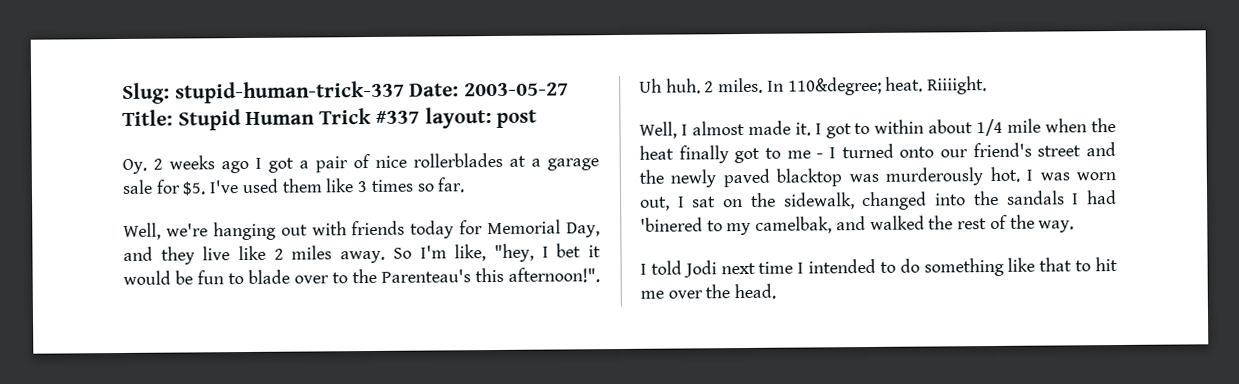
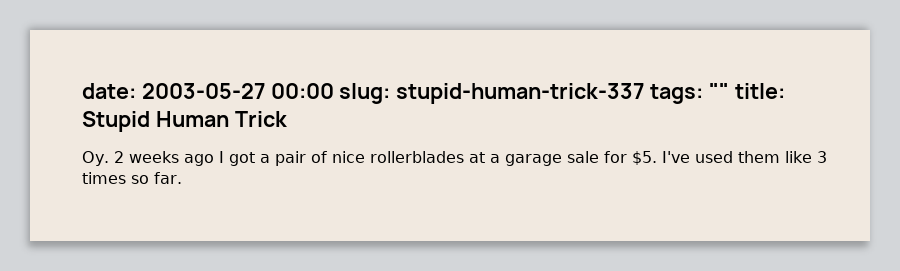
[122,80,569,104] [122,109,173,126] Slug: stupid-human-trick-337 Date: 2003-05-27 Title: -> [82,83,785,104] date: 2003-05-27 00:00 slug: stupid-human-trick-337 tags: "" title:
[375,107,538,129] #337 layout: post -> (287, 119) none
[123,219,601,241] [123,243,601,265] [123,267,600,285] [639,76,988,96] [639,118,1116,139] [639,142,1116,164] [639,166,1116,188] [640,190,1117,211] [640,214,1075,236] [640,257,1118,278] [640,283,777,300] // Well, we're hanging out with friends today for Memorial Day, and they live like 2 miles away. So I'm like, "hey, I bet it would be fun to blade over to the Parenteau's this afternoon!". Uh huh. 2 miles. In 110&degree; heat. Riiiight. // Well, I almost made it. I got to within about 1/4 mile when the heat finally got to me - I turned onto our friend's street and the newly paved blacktop was murderously hot. I was worn out, I sat on the sidewalk, changed into the sandals I had 'binered to my camelbak, and walked the rest of the way. // I told Jodi next time I intended to do something like that to hit me over the head. -> (182, 178) none

